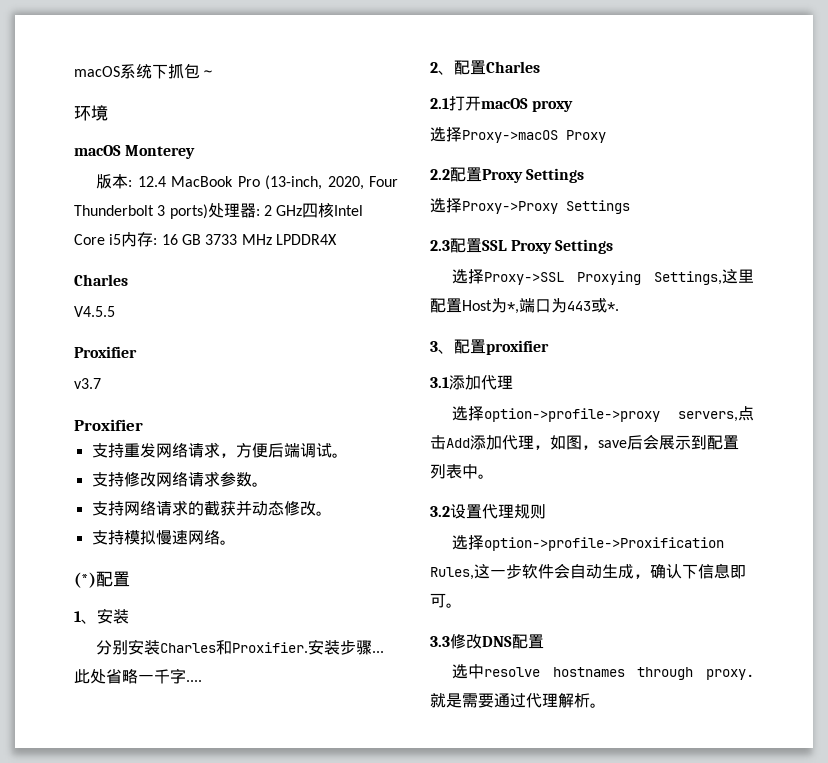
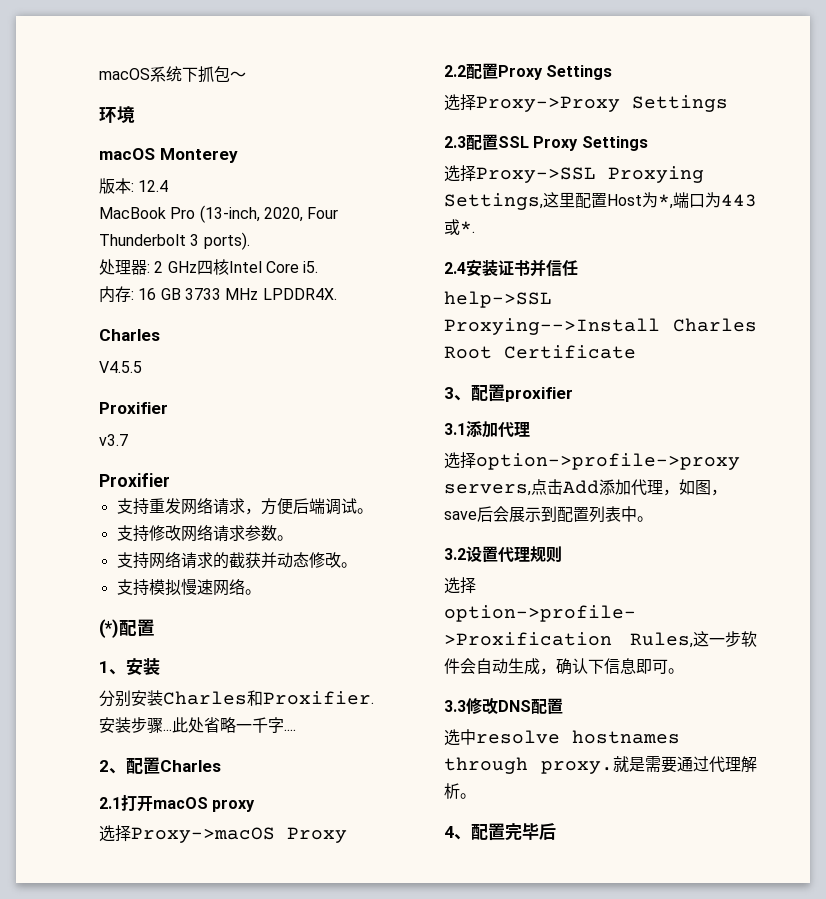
(166, 181) none -> (169, 186) //
[169,204,208,219] ports) -> [203,232,250,250] ports). //
[109,234,122,245] i5 -> [303,261,319,273] i5. //
[275,234,337,245] LPDDR4X -> [262,288,337,300] LPDDR4X.
(309, 647) none -> (374, 698) //
(619, 306) none -> [444,259,578,277] [444,291,552,308] [444,318,757,335] [444,345,636,359] // 2.4安装证书并信任 // help->SSL Proxying-->Install Charles Root Certificate
(606, 705) none -> [444,823,556,841] // 4、配置完毕后

